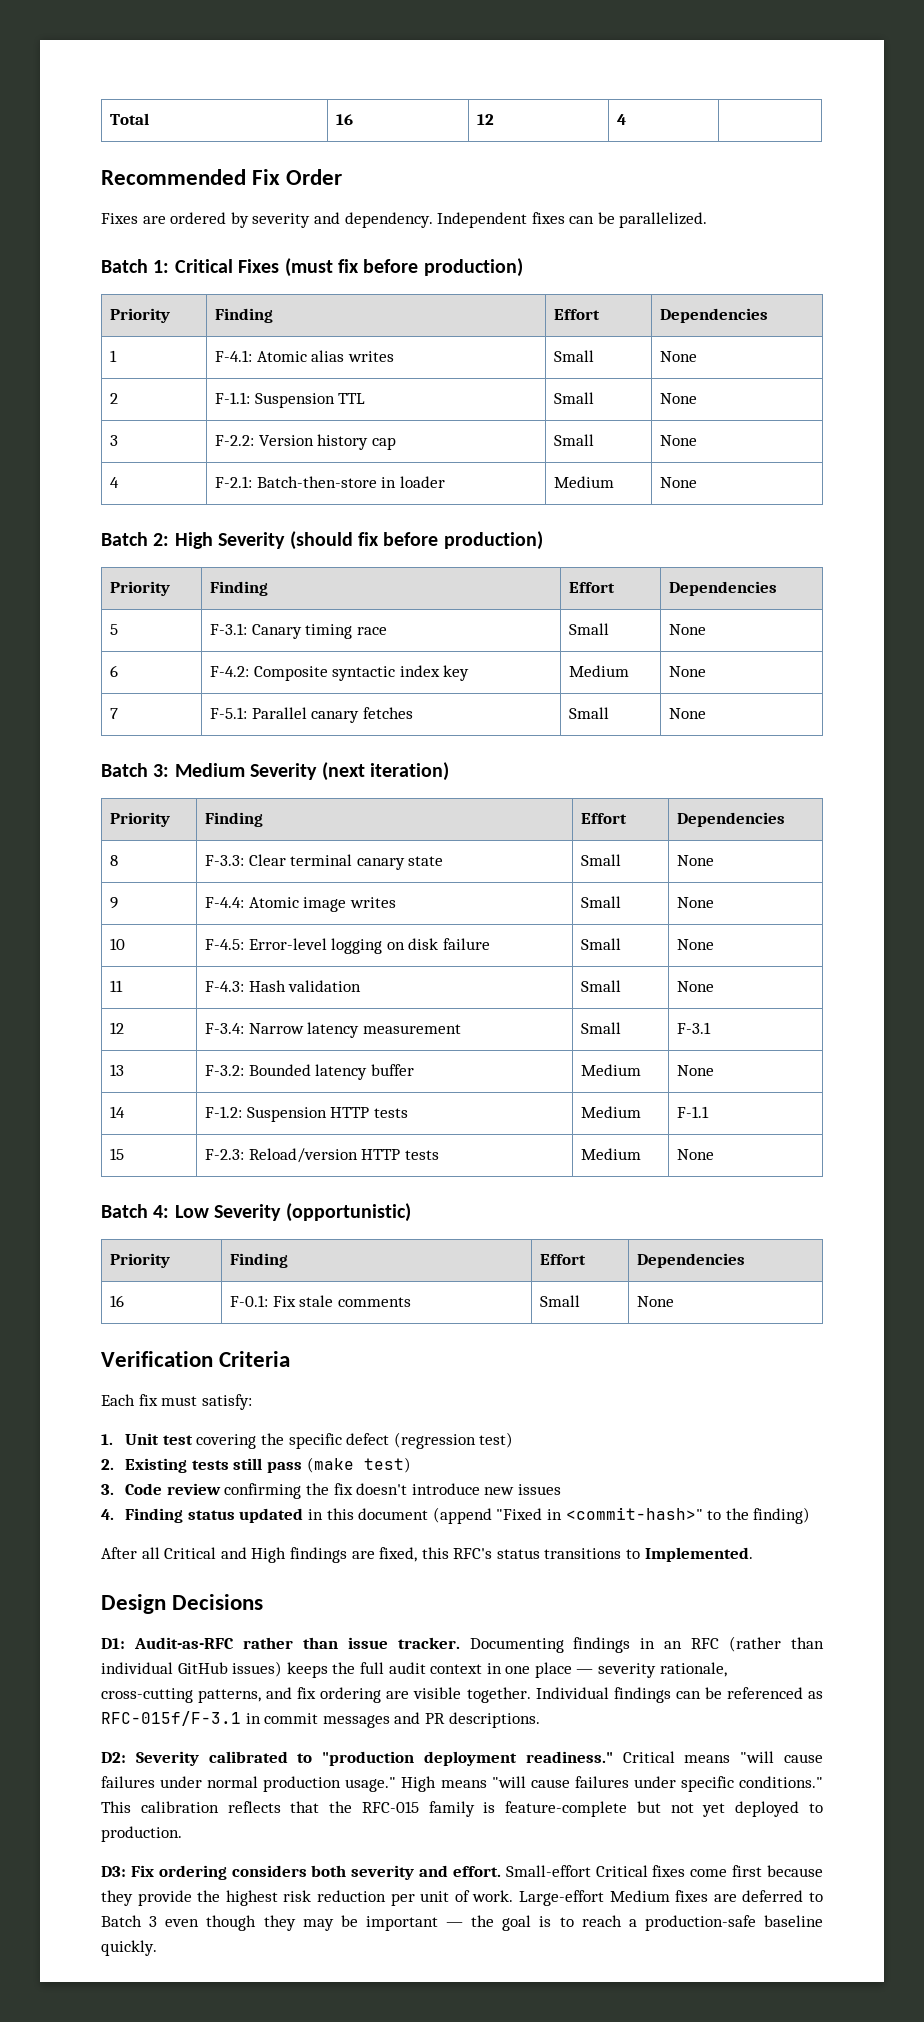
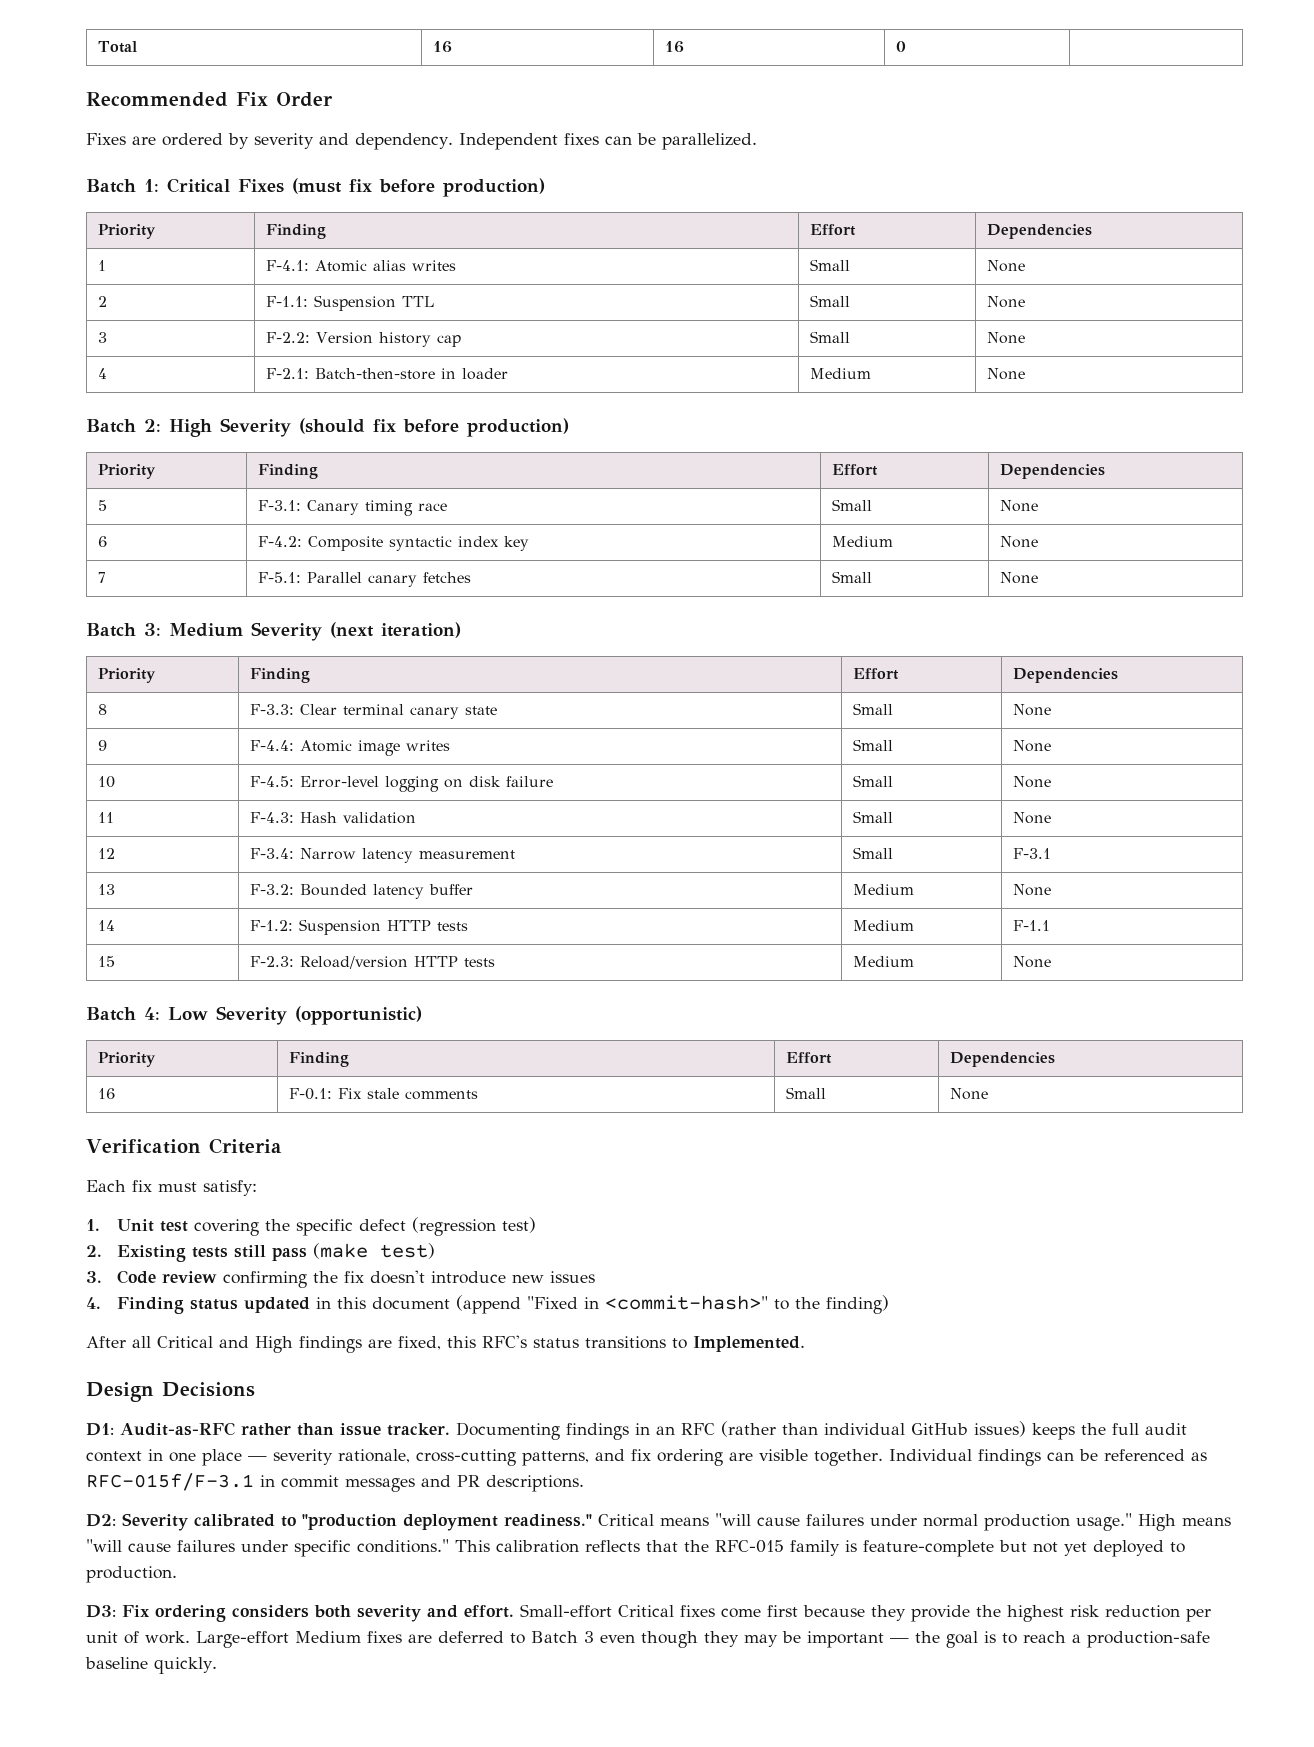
[477,114,495,125] [617,114,627,125] 12 | 4 -> [665,41,685,53] [896,41,907,52] 16 | 0

